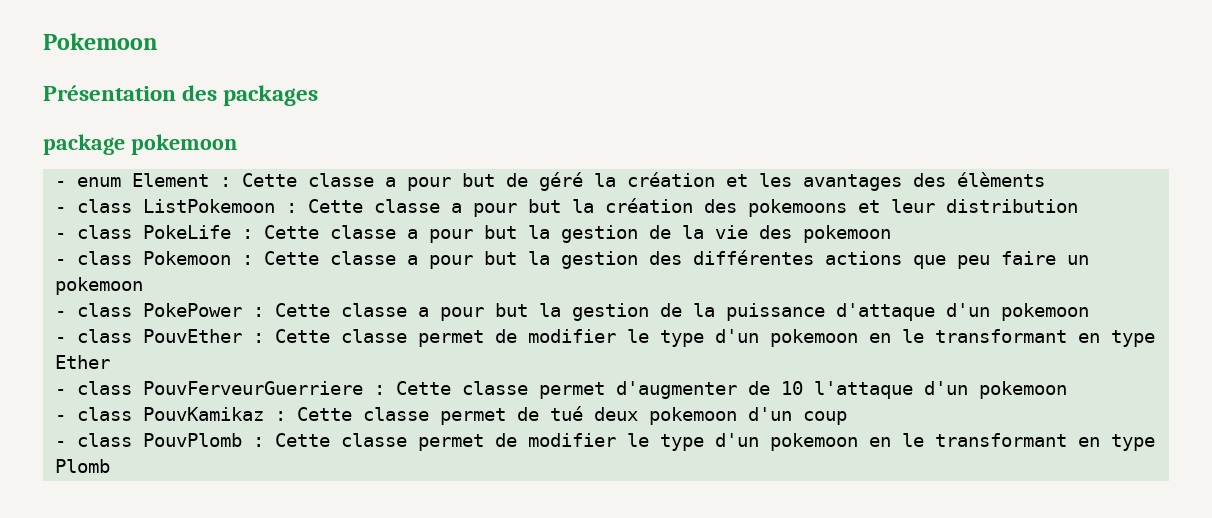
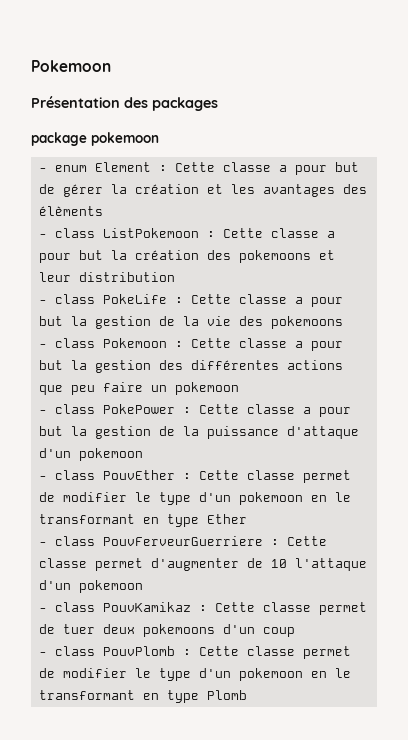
[539,172,584,191] géré -> [62,184,103,197] gérer
[803,225,892,243] pokemoon -> [270,316,343,329] pokemoons
[550,406,738,425] tué deux pokemoon -> [62,624,215,637] tuer deux pokemoons

